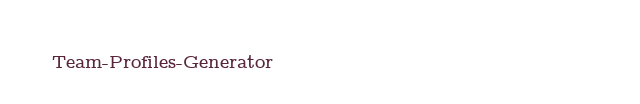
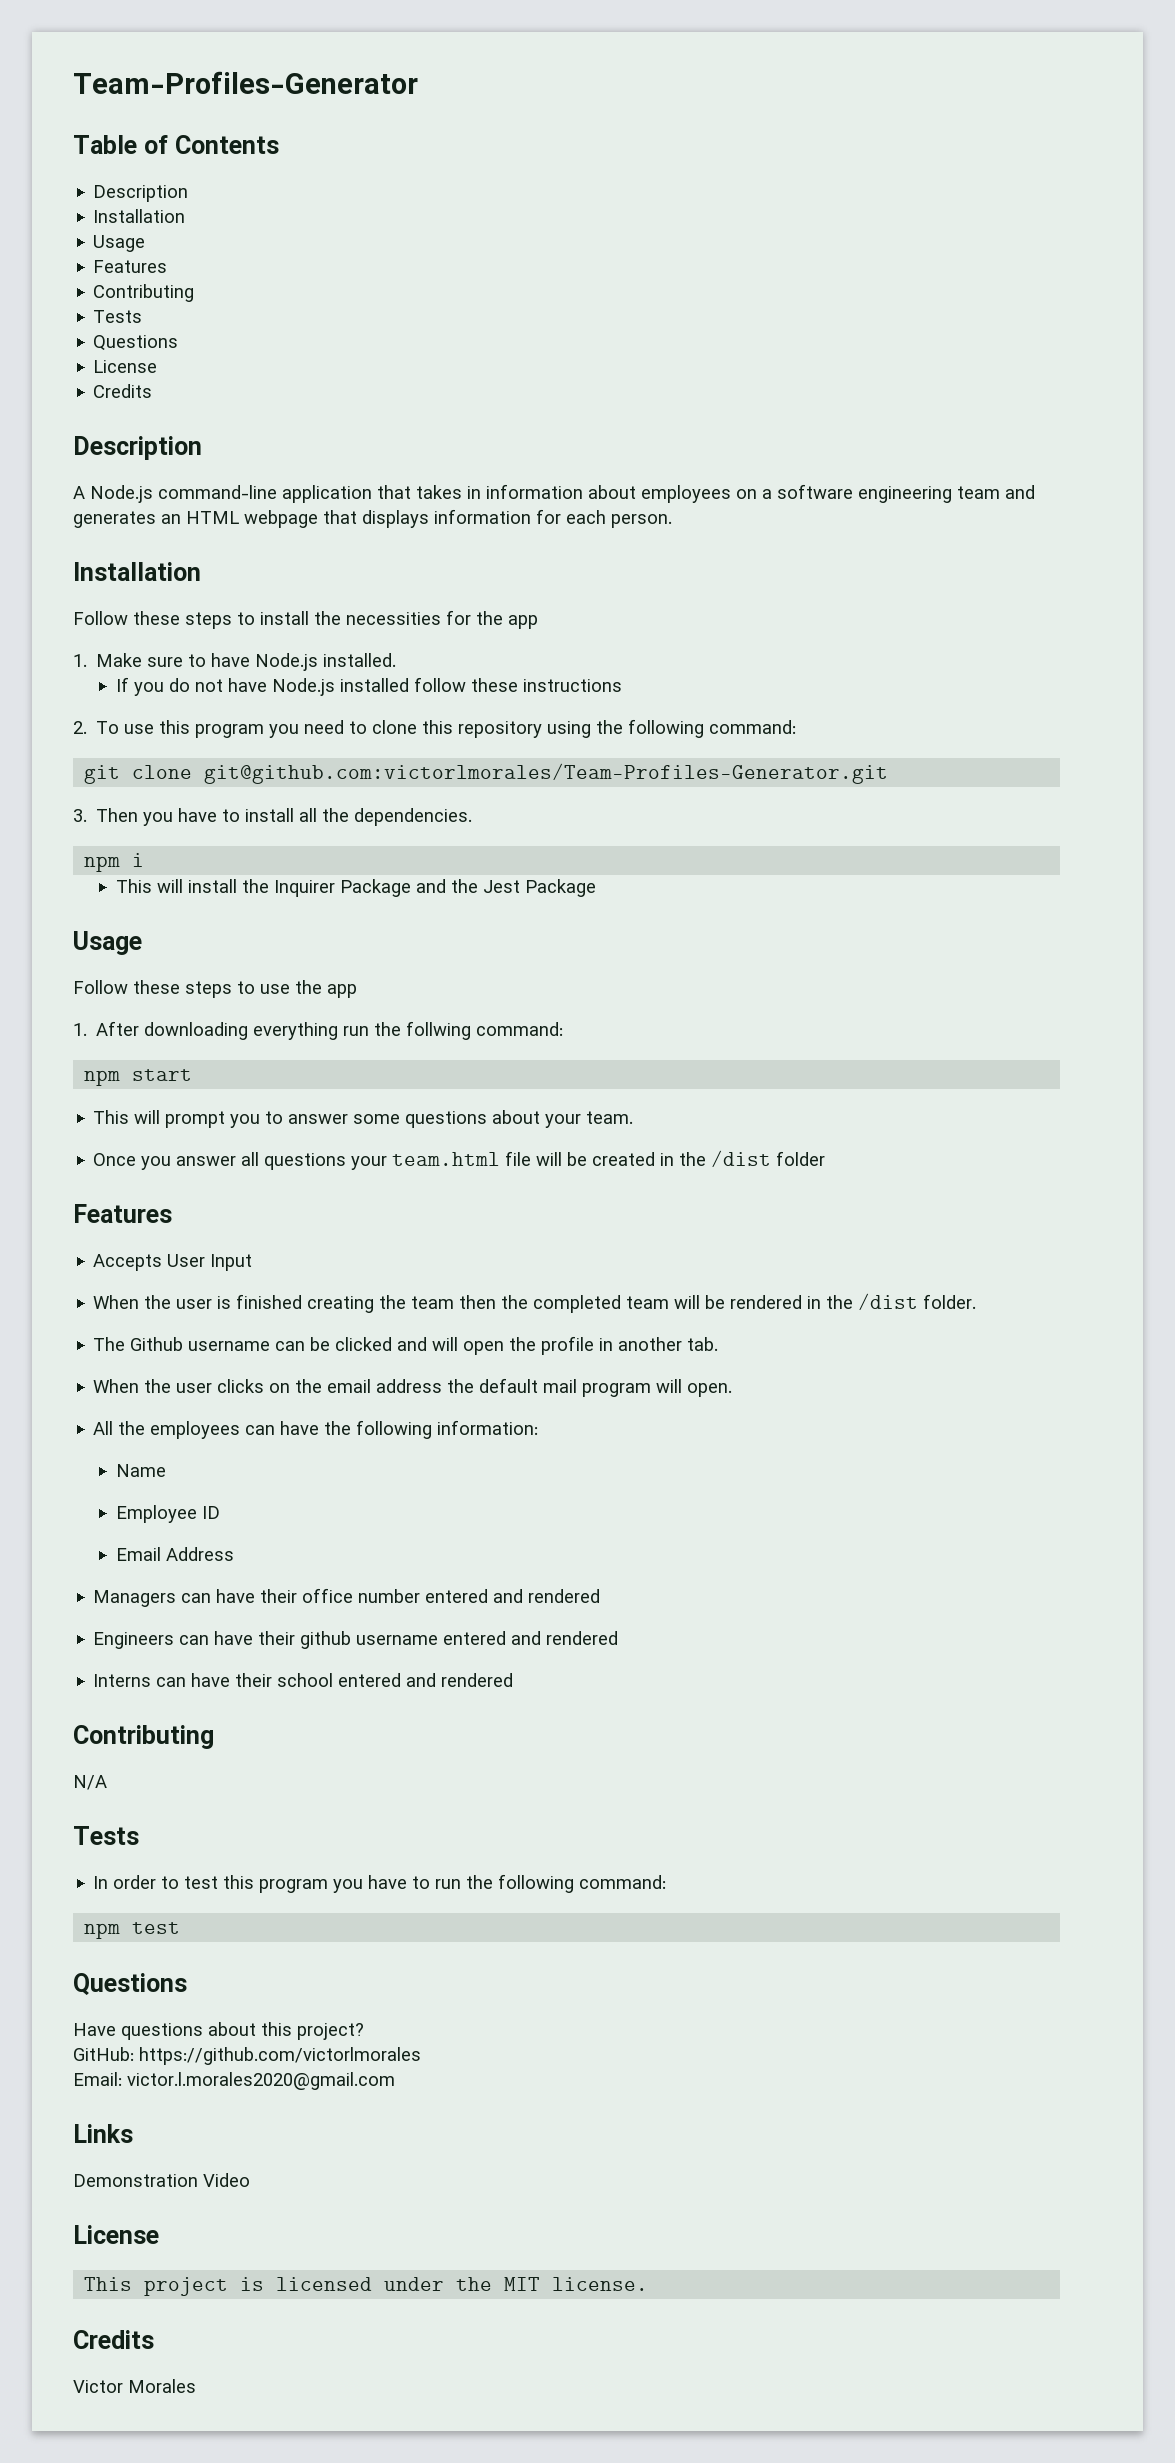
(273, 61) none -> [73,135,279,154] [93,185,189,202] [93,209,186,223] [93,235,146,252] [93,260,168,273] [93,284,195,302] [93,310,143,323] [93,335,179,351] [93,360,158,373] [93,384,153,398] [73,436,202,460] [73,484,1035,503] [73,509,672,528] [73,562,201,581] [73,610,538,629] [73,653,397,671] [115,677,622,696] [73,719,797,738] [84,763,889,784] [73,808,473,826] [84,853,145,872] [115,879,596,897] [73,931,142,955] [73,980,357,998] [73,1021,564,1040] [84,1069,193,1086] [93,1110,634,1128] [93,1150,826,1170] [73,1204,172,1223] [93,1254,253,1271] [93,1293,977,1313] [93,1336,719,1355] [93,1378,733,1397] [93,1420,539,1439] [115,1464,166,1477] [115,1505,220,1523] [115,1547,234,1561] [93,1588,601,1607] [93,1631,619,1649] [93,1673,514,1687] [73,1725,214,1749] [73,1775,107,1790] [73,1826,139,1845] [93,1874,667,1893] [84,1922,181,1939] [73,1973,187,1996] [73,2022,364,2040] [73,2047,421,2065] [73,2072,395,2090] [73,2124,133,2143] [73,2173,250,2187] [73,2225,159,2244] [84,2277,649,2296] [73,2330,154,2349] [73,2379,196,2393] // Table of Contents // Description // Installation // Usage // Features // Contributing // Tests // Questions // License // Credits // Description // A Node.js command-line application that takes in information about employees on a software engineering team and generates an HTML webpage that displays information for each person. // Installation // Follow these steps to install the necessities for the app // 1. Make sure to have Node.js installed. // If you do not have Node.js installed follow these instructions // 2. To use this program you need to clone this repository using the following command: // git clone git@github.com:victorlmorales/Team-Profiles-Generator.git // 3. Then you have to install all the dependencies. // npm i // This will install the Inquirer Package and the Jest Package // Usage // Follow these steps to use the app // 1. After downloading everything run the follwing command: // npm start // This will prompt you to answer some questions about your team. // Once you answer all questions your team.html file will be created in the /dist folder // Features // Accepts User Input // When the user is finished creating the team then the completed team will be rendered in the /dist folder. // The Github username can be clicked and will open the profile in another tab. // When the user clicks on the email address the default mail program will open. // All the employees can have the following information: // Name // Employee ID // Email Address // Managers can have their office number entered and rendered // Engineers can have their github username entered and rendered // Interns can have their school entered and rendered // Contributing // N/A // Tests // In order to test this program you have to run the following command: // npm test // Questions // Have questions about this project? // GitHub: https://github.com/victorlmorales // Email: victor.l.morales2020@gmail.com // Links // Demonstration Video // License // This project is licensed under the MIT license. // Credits // Victor Morales

